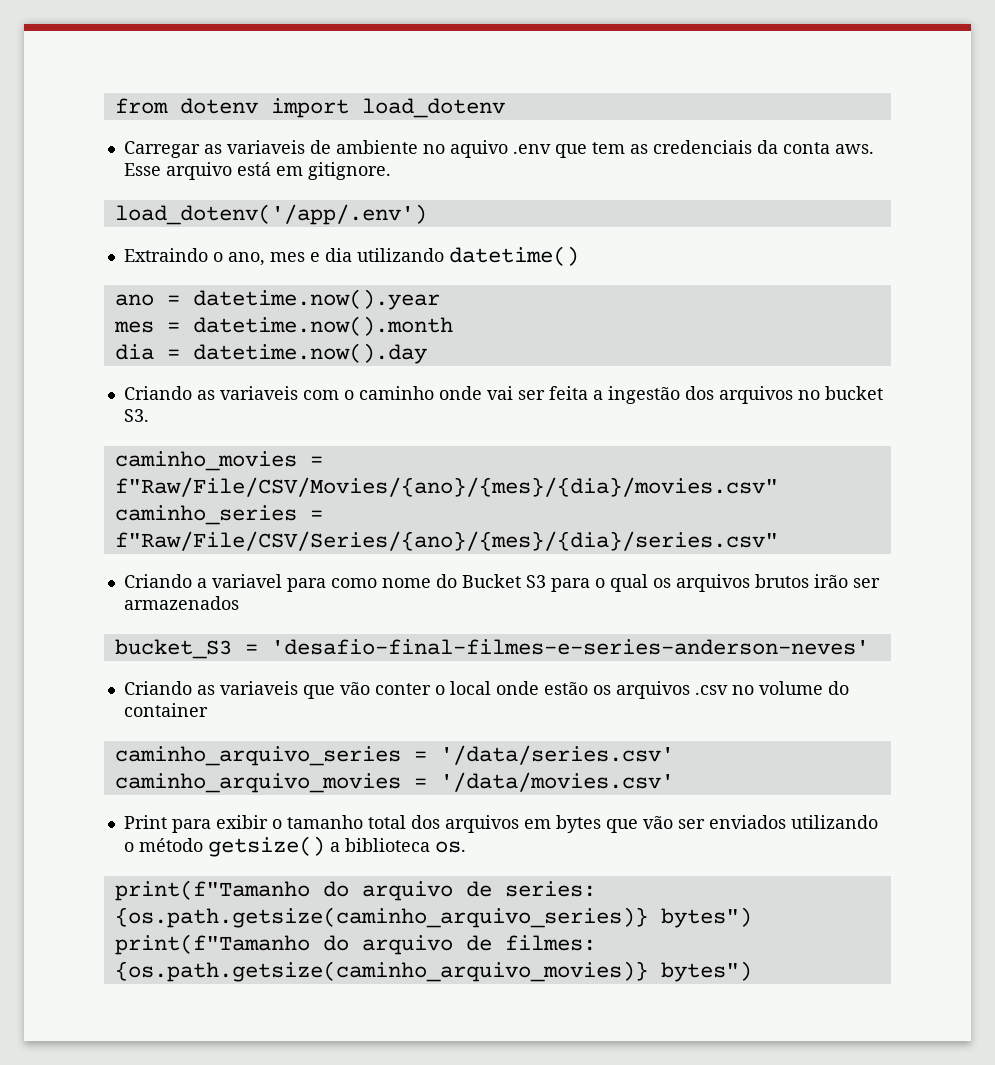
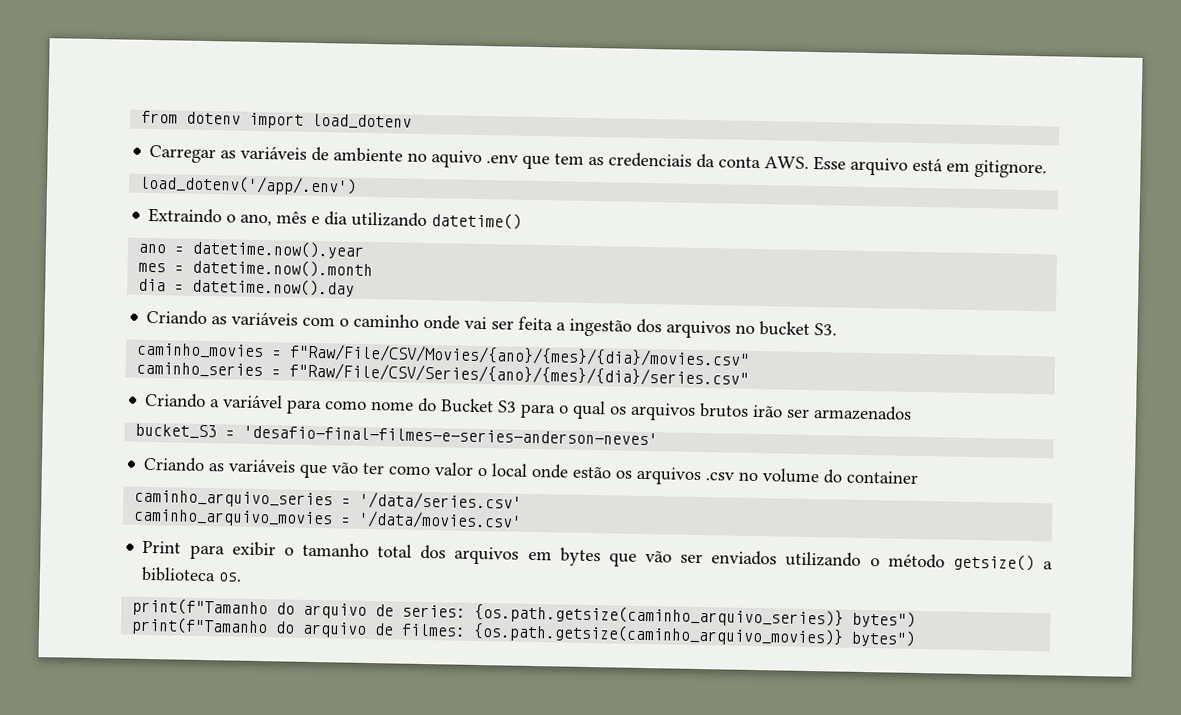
[226,140,305,154] variaveis -> [240,145,308,160] variáveis
[834,144,874,154] aws. -> [764,156,810,169] AWS.
[269,252,305,262] mes -> [276,210,308,224] mês
[219,386,298,400] variaveis -> [231,311,299,326] variáveis
[211,574,282,588] variavel -> [223,394,284,409] variável
[219,681,431,699] variaveis que vão conter -> [228,458,475,479] variáveis que vão ter como valor

